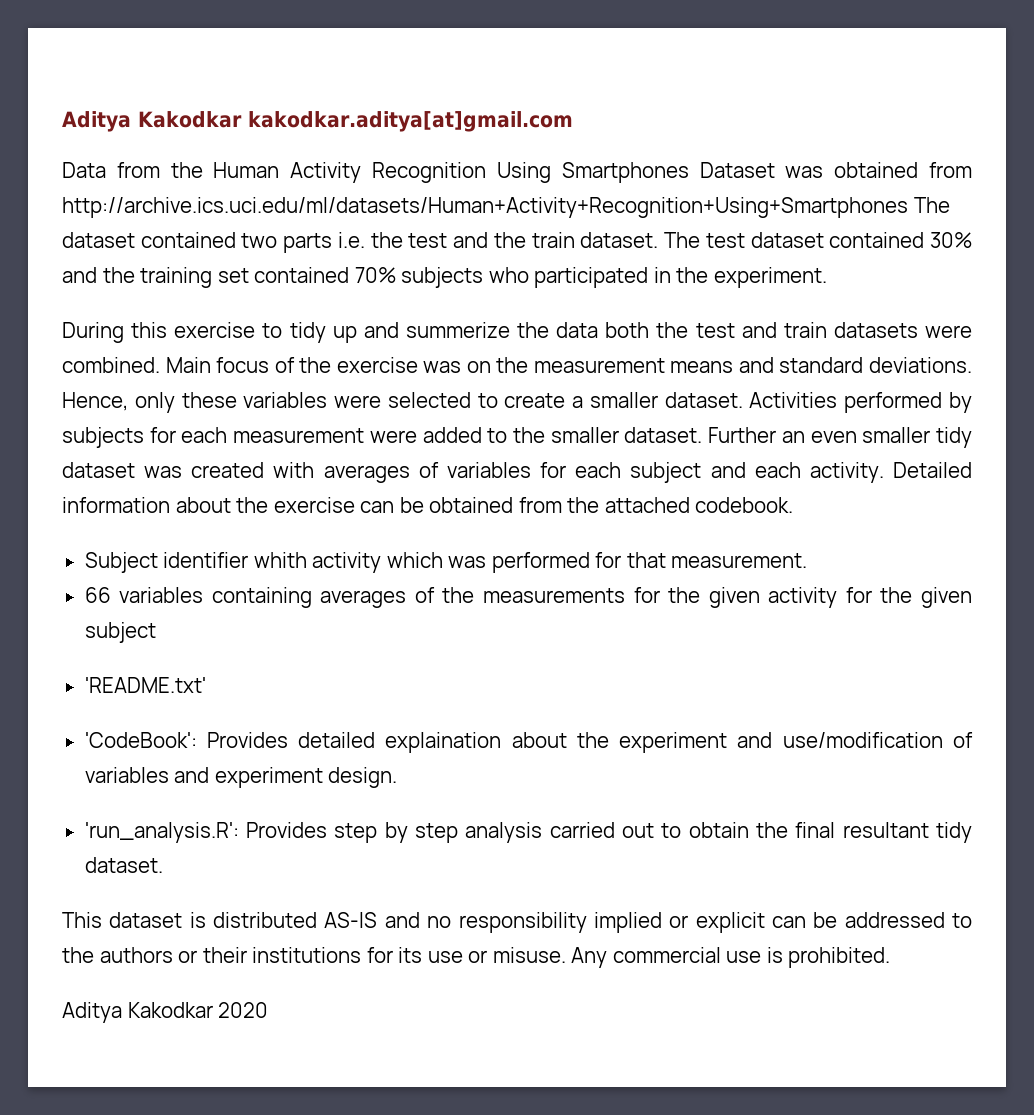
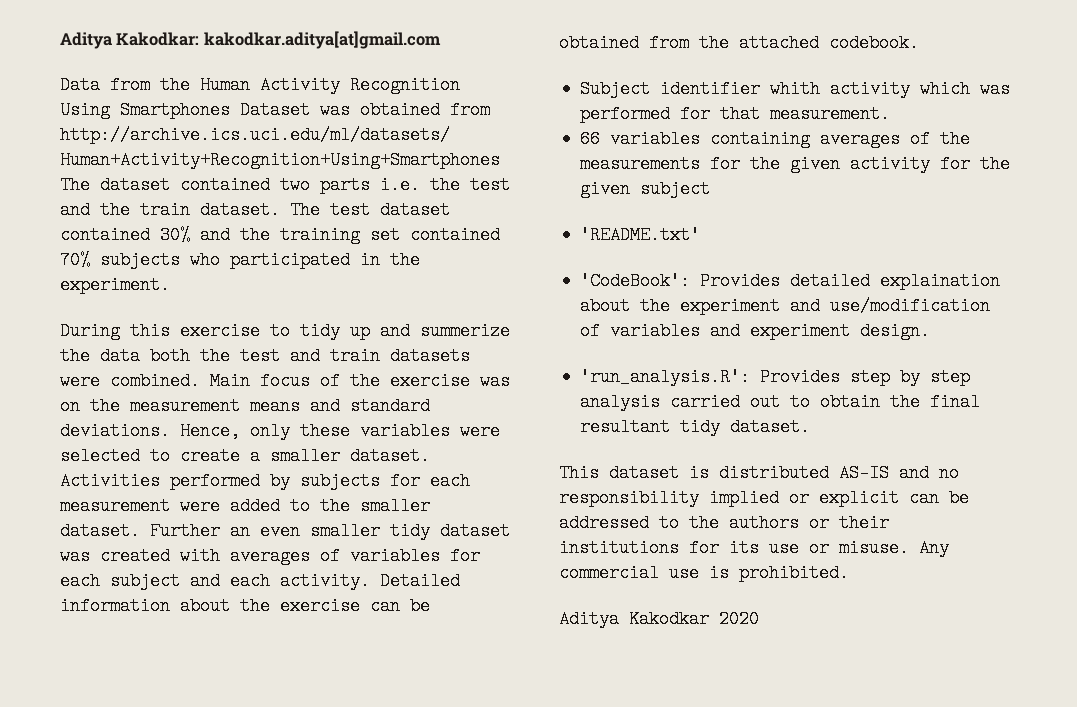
[62,111,242,132] Aditya Kakodkar -> [60,32,200,49] Aditya Kakodkar:

